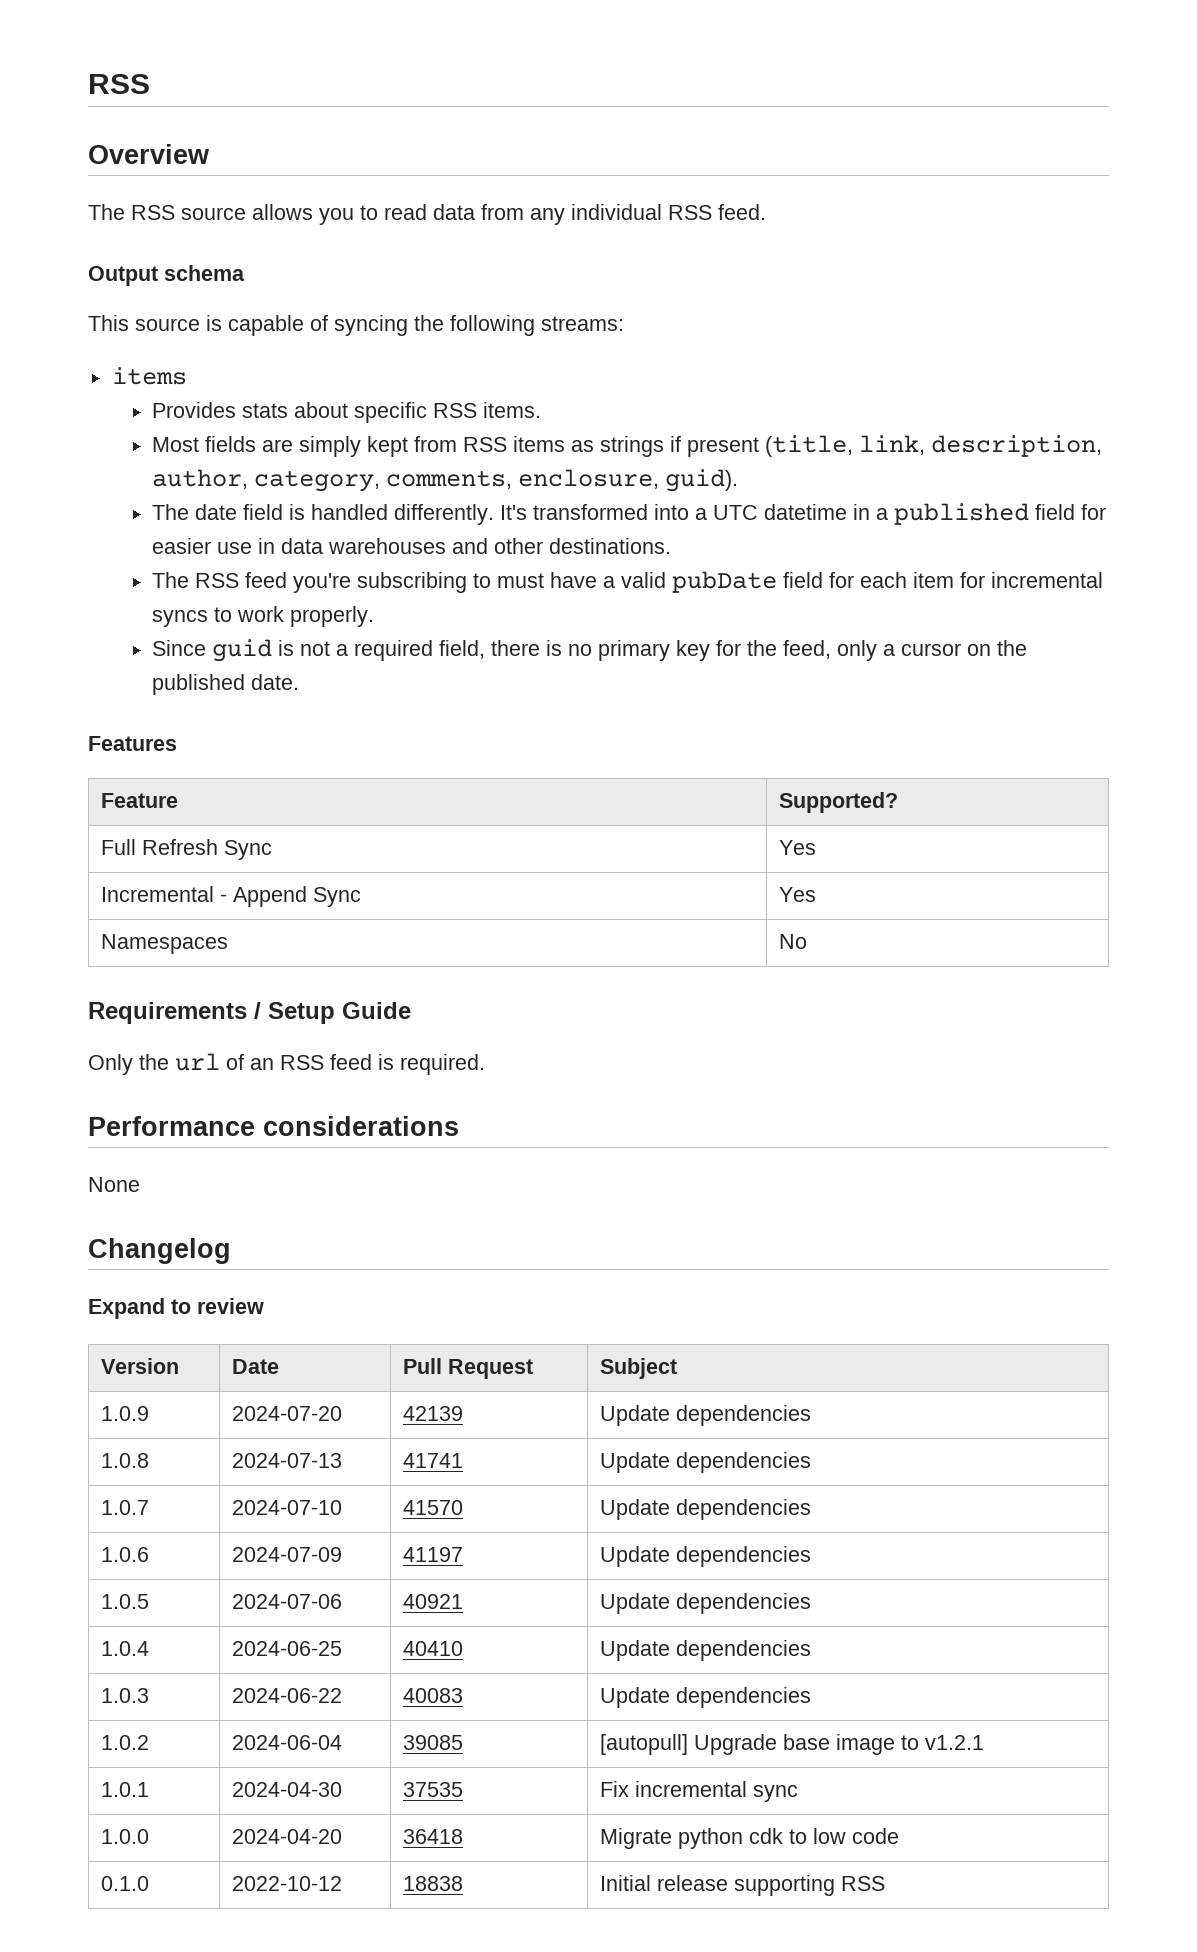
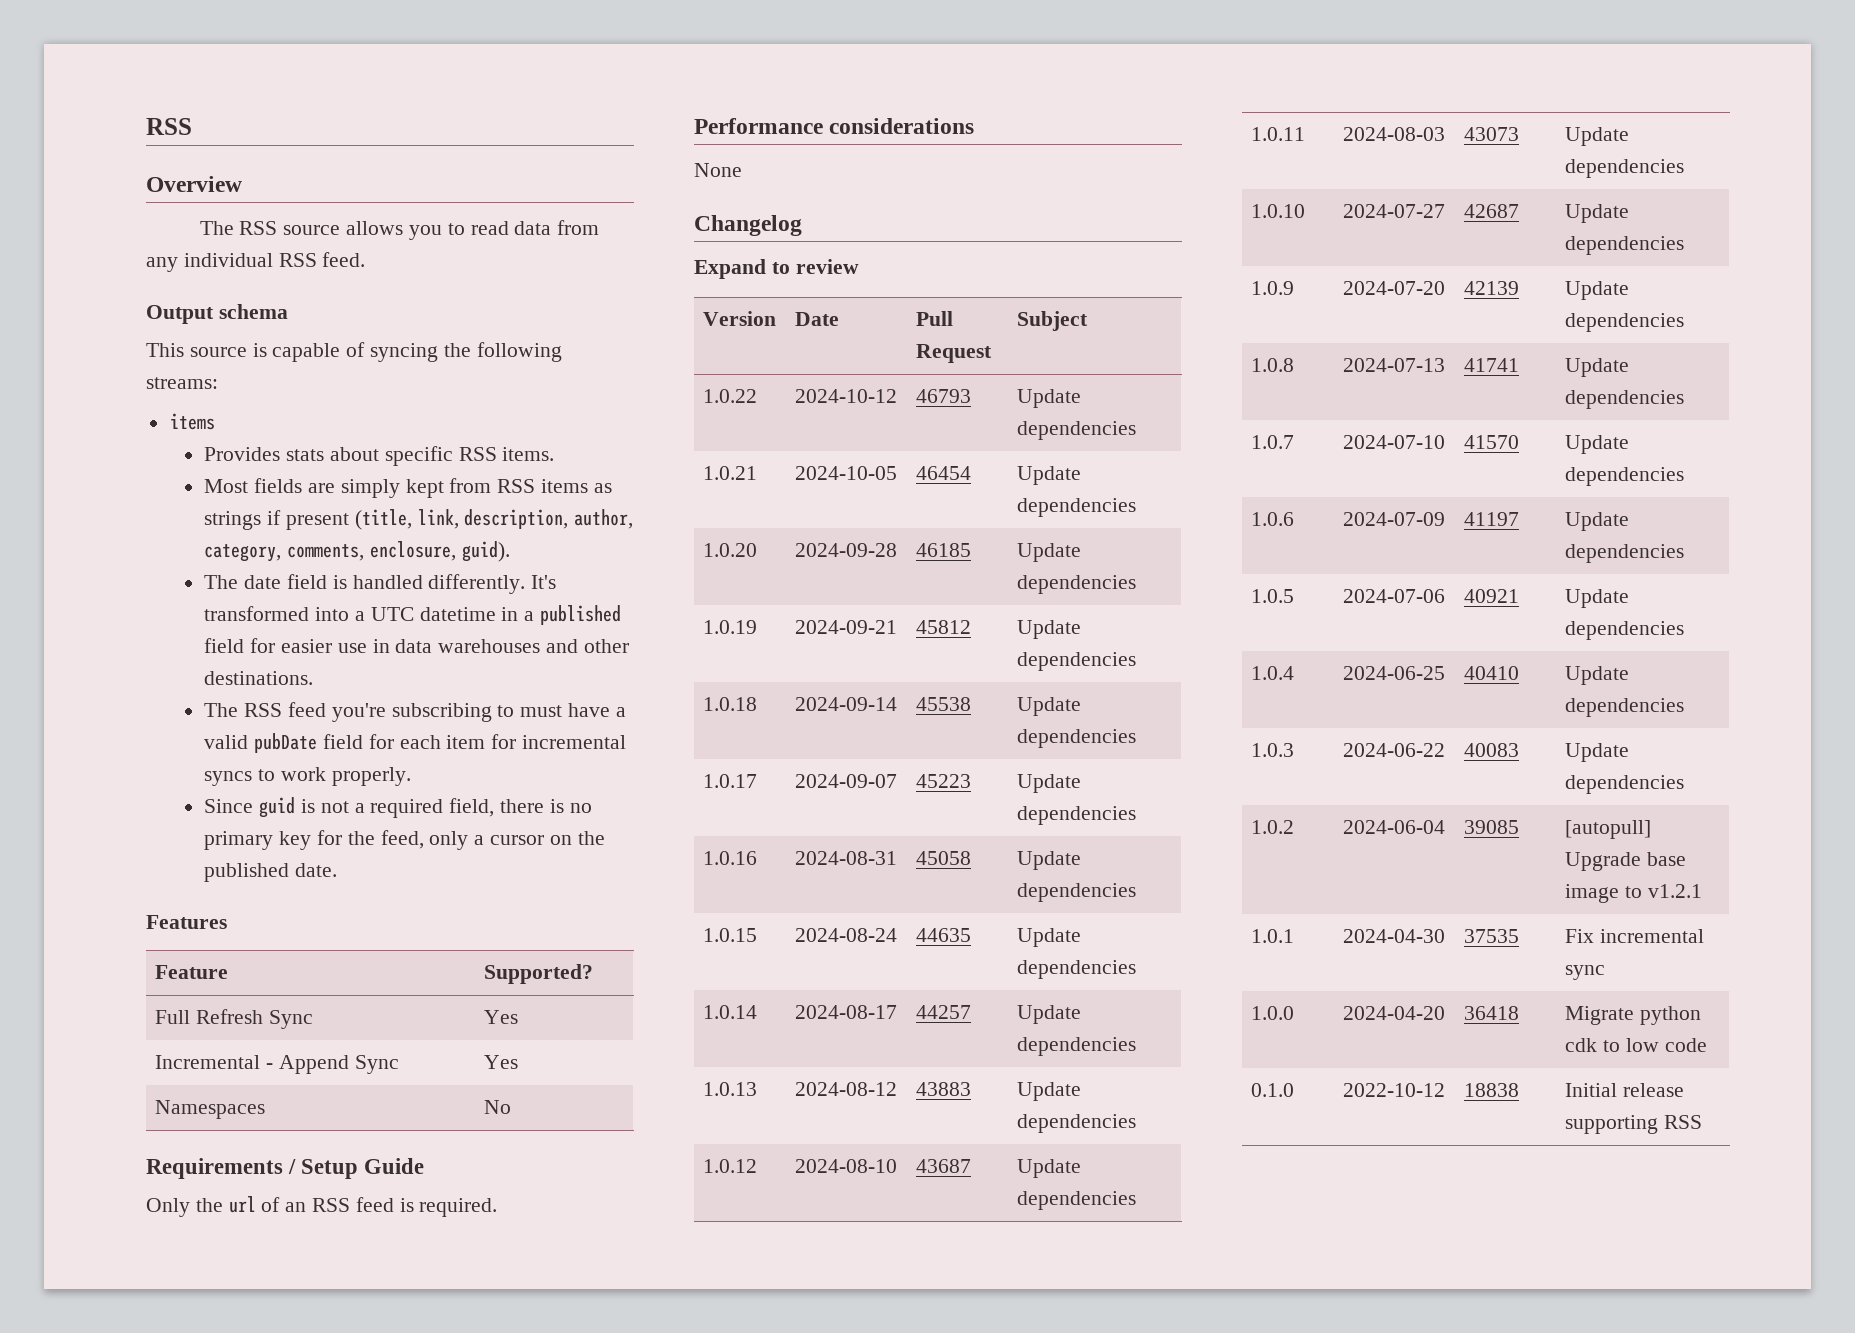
(678, 1368) none -> [703,389,758,403] [795,389,898,403] [916,389,972,403] [1017,389,1082,408] [1017,421,1137,440] [703,466,758,480] [795,466,898,480] [916,466,972,480] [1017,466,1082,485] [1017,498,1137,517] [703,543,758,557] [795,543,898,557] [916,543,972,557] [1017,543,1082,562] [1017,575,1137,594] [703,620,758,634] [795,620,898,634] [916,620,972,634] [1017,620,1082,639] [1017,652,1137,671] [703,697,758,711] [795,697,898,711] [916,697,972,711] [1017,697,1082,716] [1017,729,1137,748] [703,774,758,788] [795,774,898,788] [916,774,972,788] [1017,774,1082,793] [1017,806,1137,825] [703,851,758,865] [795,851,898,865] [916,851,972,865] [1017,851,1082,870] [1017,883,1137,902] [703,928,758,942] [795,928,898,942] [916,928,972,942] [1017,928,1082,947] [1017,960,1137,979] [703,1005,758,1019] [795,1005,898,1019] [916,1005,972,1019] [1017,1005,1082,1024] [1017,1037,1137,1056] [703,1082,758,1096] [795,1082,898,1096] [916,1082,972,1096] [1017,1082,1082,1101] [1017,1114,1137,1133] [703,1159,758,1173] [795,1159,898,1173] [916,1159,972,1173] [1017,1159,1082,1178] [1017,1191,1137,1210] [1251,127,1306,141] [1343,127,1446,141] [1464,127,1520,141] [1565,127,1630,146] [1565,159,1685,178] [1251,204,1306,218] [1343,204,1446,218] [1464,204,1520,218] [1565,204,1630,223] [1565,236,1685,255] // 1.0.22 | 2024-10-12 | 46793 | Update dependencies // 1.0.21 | 2024-10-05 | 46454 | Update dependencies // 1.0.20 | 2024-09-28 | 46185 | Update dependencies // 1.0.19 | 2024-09-21 | 45812 | Update dependencies // 1.0.18 | 2024-09-14 | 45538 | Update dependencies // 1.0.17 | 2024-09-07 | 45223 | Update dependencies // 1.0.16 | 2024-08-31 | 45058 | Update dependencies // 1.0.15 | 2024-08-24 | 44635 | Update dependencies // 1.0.14 | 2024-08-17 | 44257 | Update dependencies // 1.0.13 | 2024-08-12 | 43883 | Update dependencies // 1.0.12 | 2024-08-10 | 43687 | Update dependencies // 1.0.11 | 2024-08-03 | 43073 | Update dependencies // 1.0.10 | 2024-07-27 | 42687 | Update dependencies

